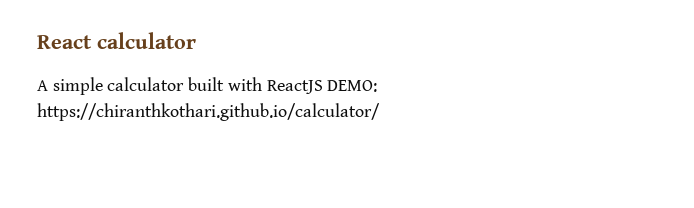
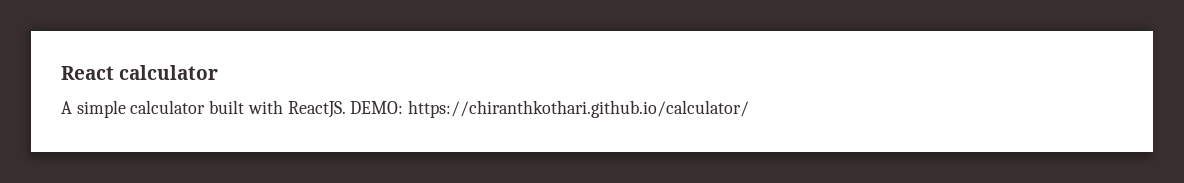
[266,80,323,94] ReactJS -> [287,101,346,118] ReactJS.

